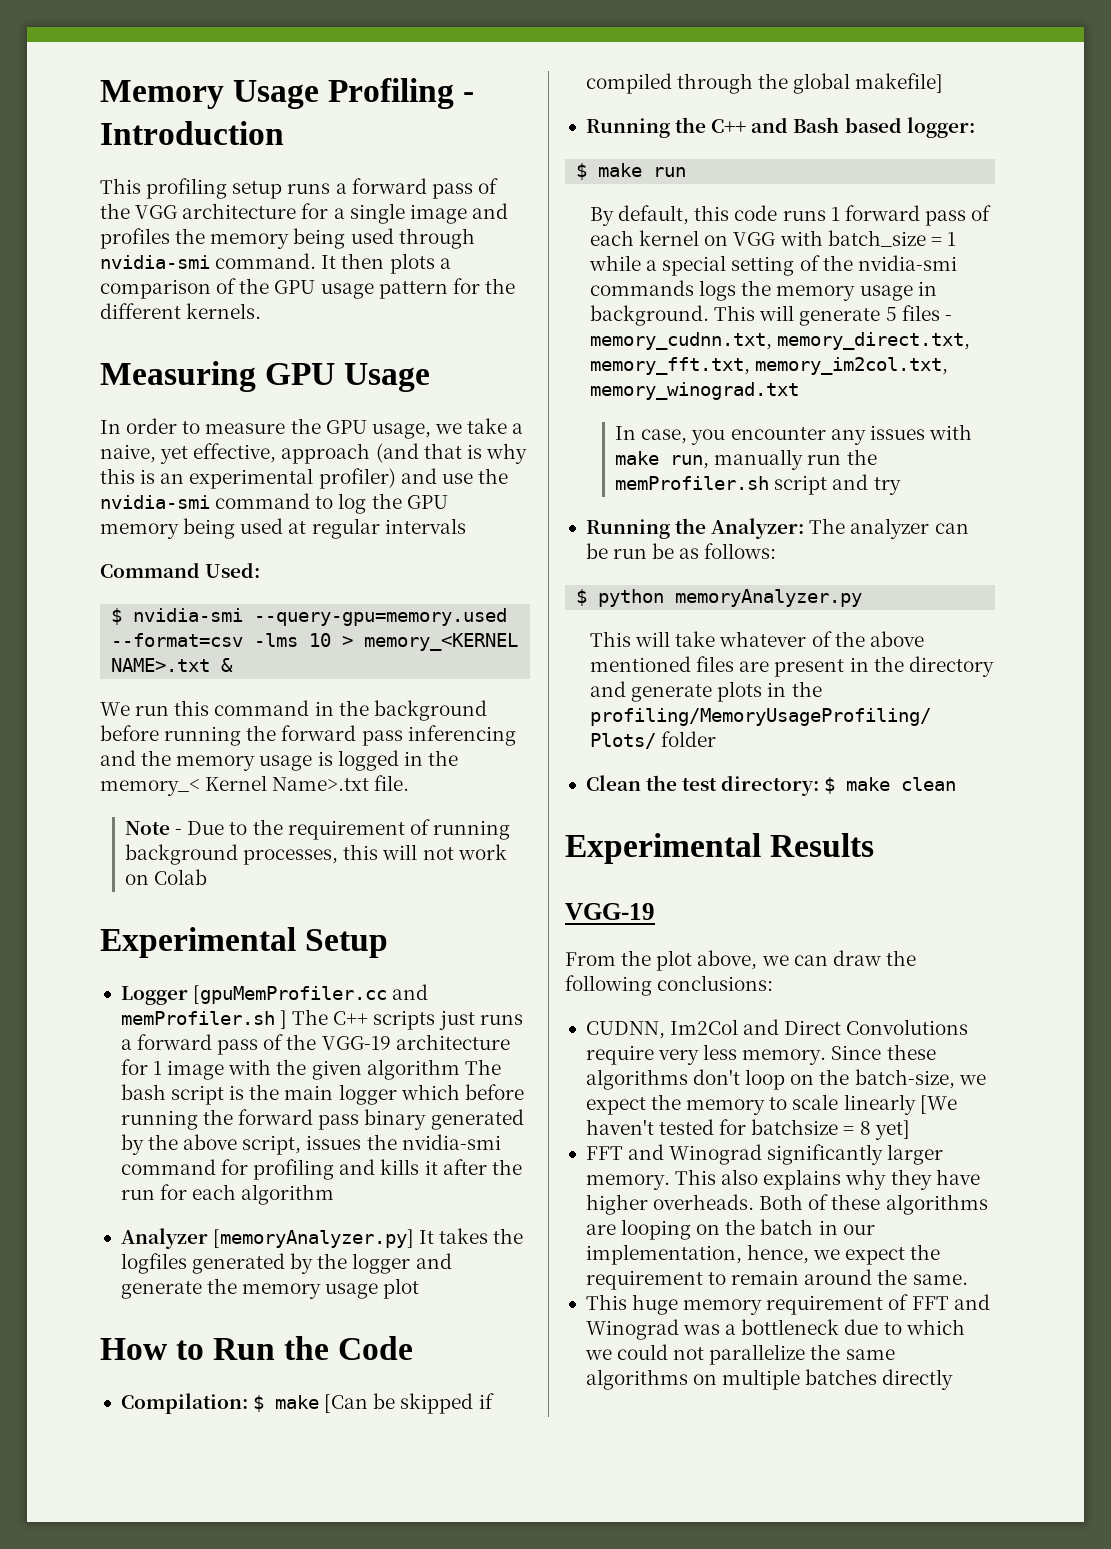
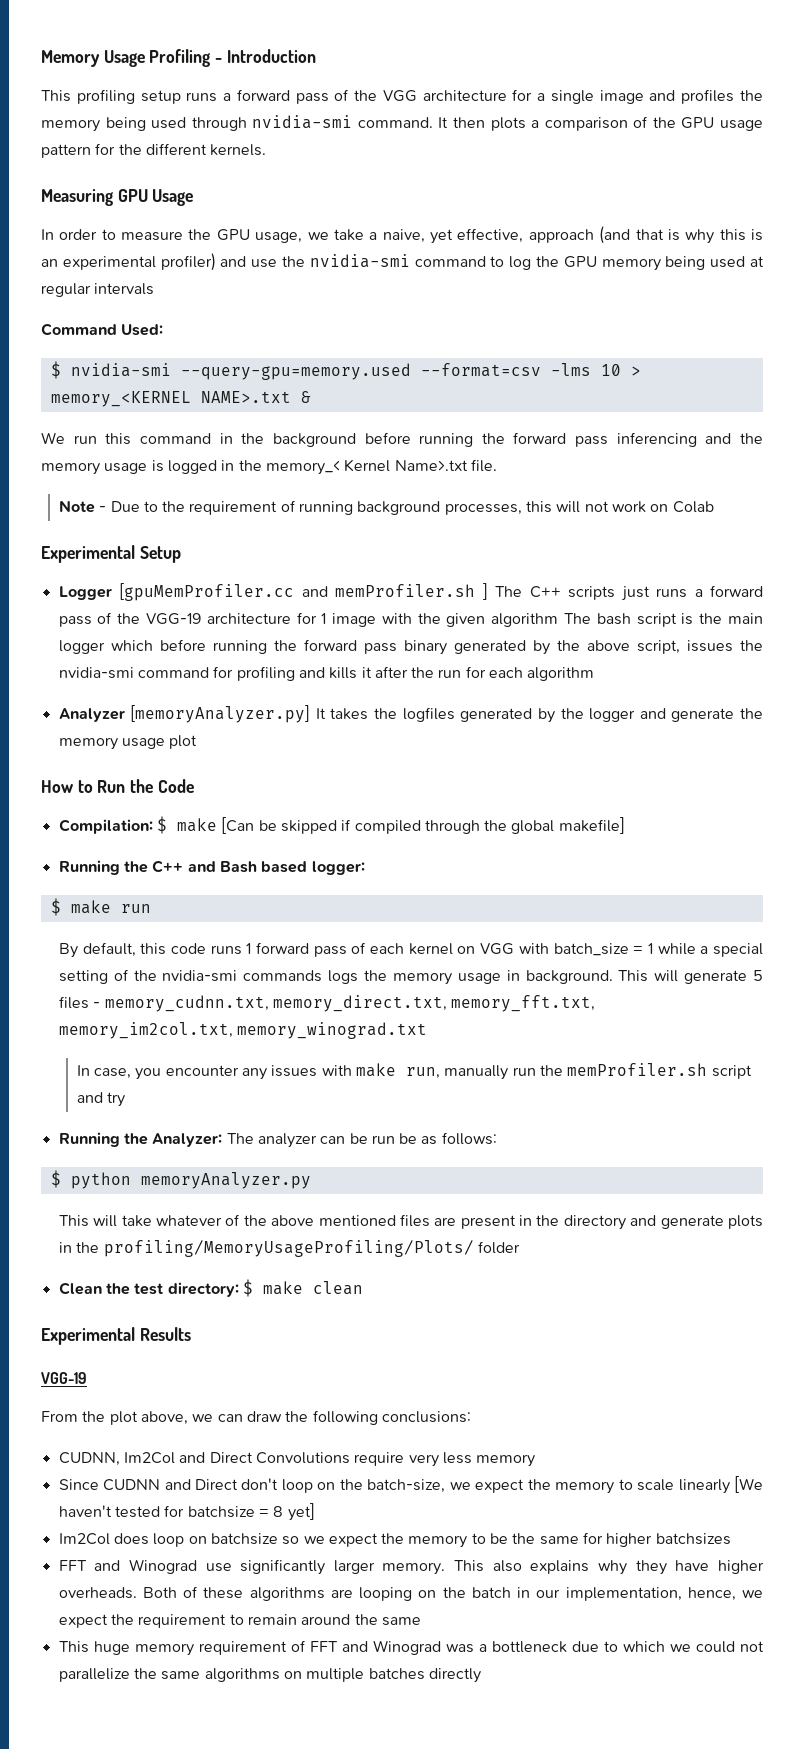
[742,1044,936,1065] [585,1069,688,1090] memory. Since these algorithms -> [476,1454,536,1467] [58,1479,238,1491] memory // Since CUDNN and Direct
[585,1144,763,1165] // FFT and Winograd -> [58,1532,731,1548] [58,1559,232,1574] // Im2Col does loop on batchsize so we expect the memory to be the same for higher batchsizes // FFT and Winograd use
[912,1274,968,1285] same. -> [381,1617,421,1626] same

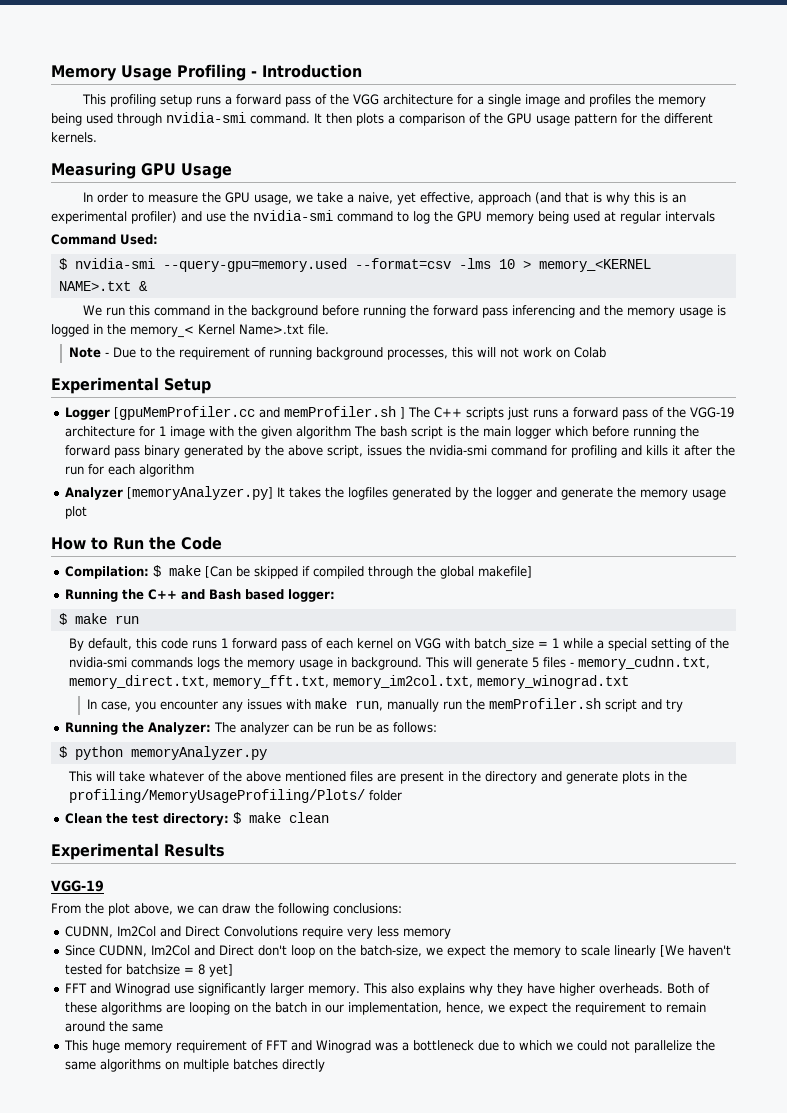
[103,1479,161,1491] CUDNN -> [98,945,190,957] CUDNN, Im2Col
[58,1532,731,1548] // Im2Col does loop on batchsize so we expect the memory to be the same for higher batchsizes -> (233, 970) none

